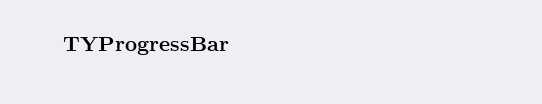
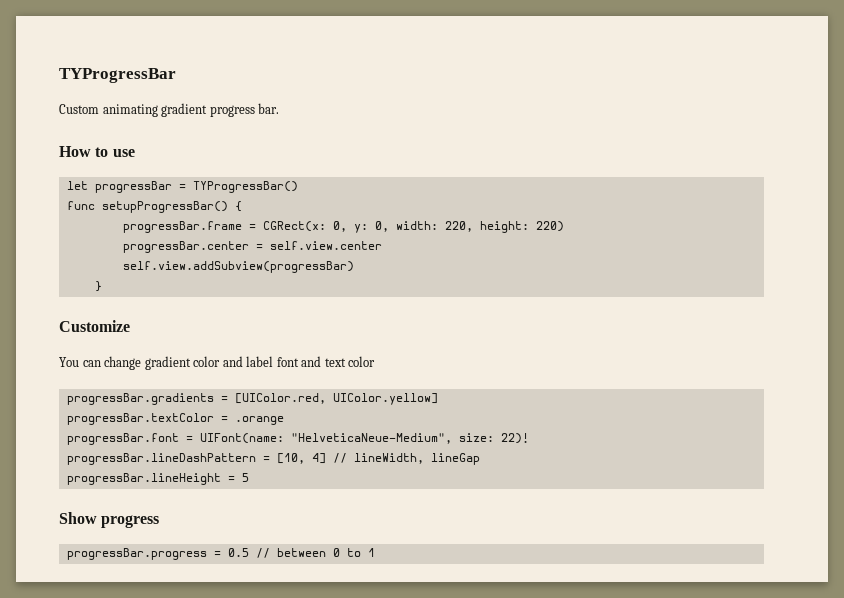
(229, 46) none -> [59,103,280,117] [59,146,135,157] [66,181,298,193] [66,201,242,213] [122,221,564,233] [122,241,382,253] [122,261,354,273] [94,281,102,292] [59,320,130,332] [59,356,376,370] [66,393,438,405] [66,413,284,425] [66,433,529,445] [66,453,480,465] [66,473,249,485] [59,512,160,528] [66,548,375,560] // Custom animating gradient progress bar. // How to use // let progressBar = TYProgressBar() // func setupProgressBar() { // progressBar.frame = CGRect(x: 0, y: 0, width: 220, height: 220) // progressBar.center = self.view.center // self.view.addSubview(progressBar) // } // Customize // You can change gradient color and label font and text color // progressBar.gradients = [UIColor.red, UIColor.yellow] // progressBar.textColor = .orange // progressBar.font = UIFont(name: "HelveticaNeue-Medium", size: 22)! // progressBar.lineDashPattern = [10, 4] // lineWidth, lineGap // progressBar.lineHeight = 5 // Show progress // progressBar.progress = 0.5 // between 0 to 1

